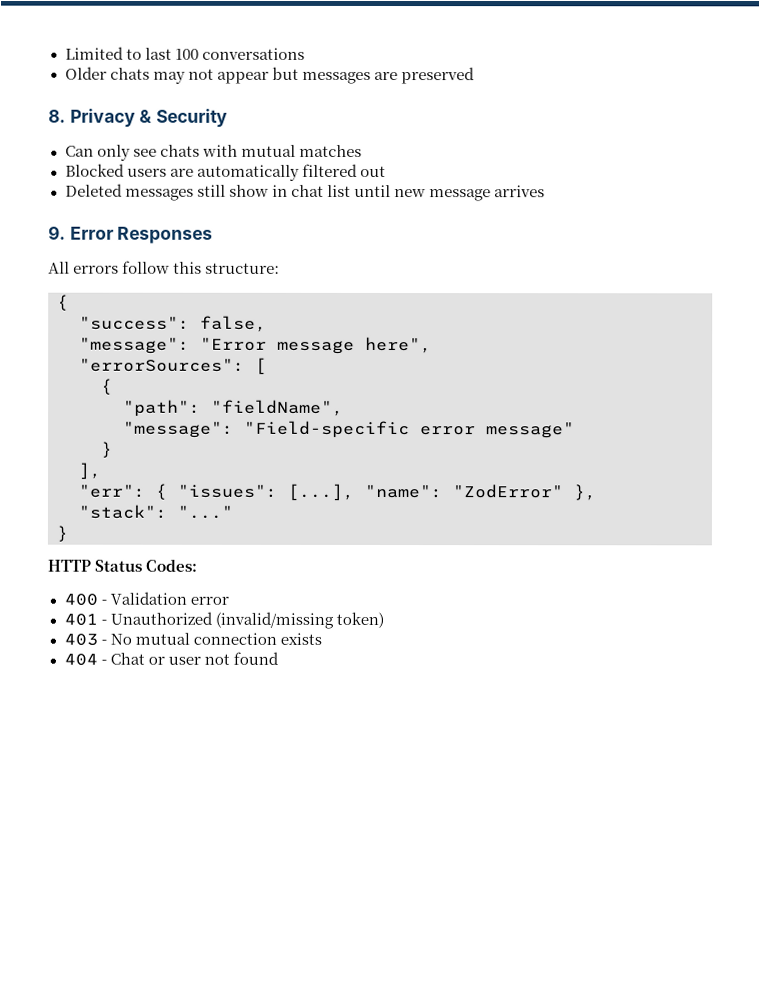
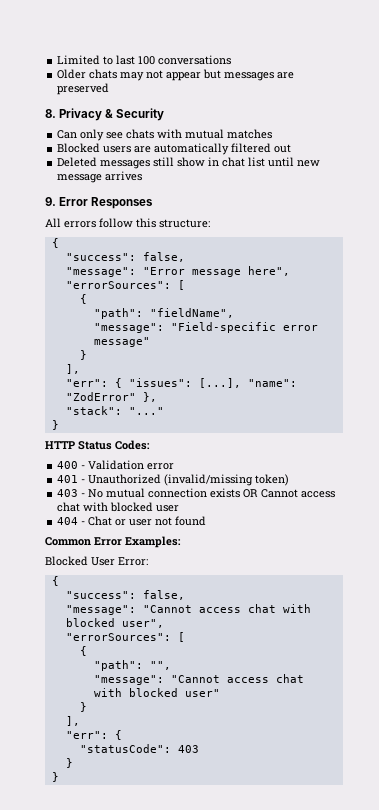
(322, 638) none -> [243,489,336,498] [57,502,180,512] OR Cannot access chat with blocked user
(279, 658) none -> [45,536,181,548] [45,556,148,566] [51,576,59,586] [65,590,185,600] [65,604,311,615] [65,618,164,628] [65,632,185,642] [79,646,87,656] [93,660,171,671] [93,674,304,685] [93,688,220,697] [79,702,87,712] [65,716,80,726] [65,730,122,740] [79,744,199,753] [65,758,73,768] [51,772,59,782] // Common Error Examples: // Blocked User Error: // { // "success": false, // "message": "Cannot access chat with blocked user", // "errorSources": [ // { // "path": "", // "message": "Cannot access chat with blocked user" // } // ], // "err": { // "statusCode": 403 // } // }

